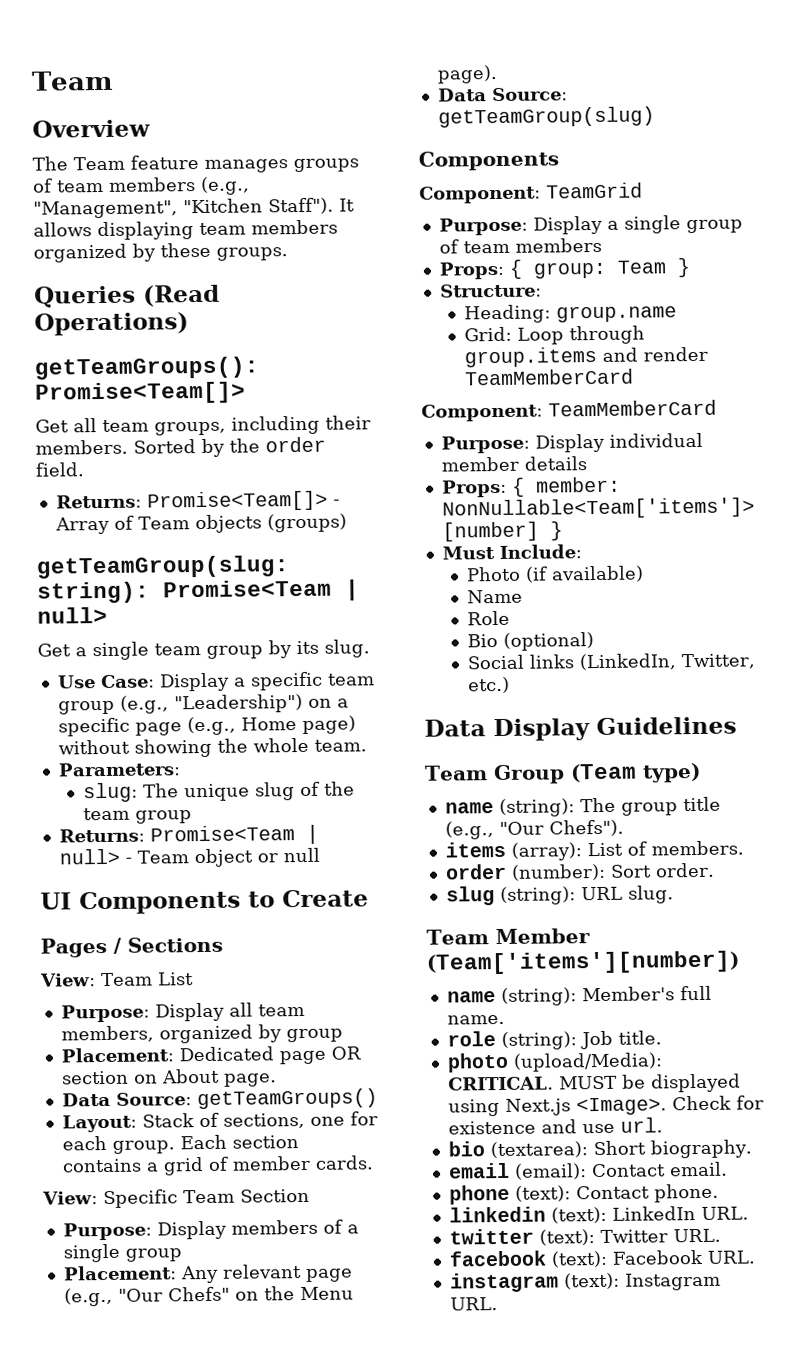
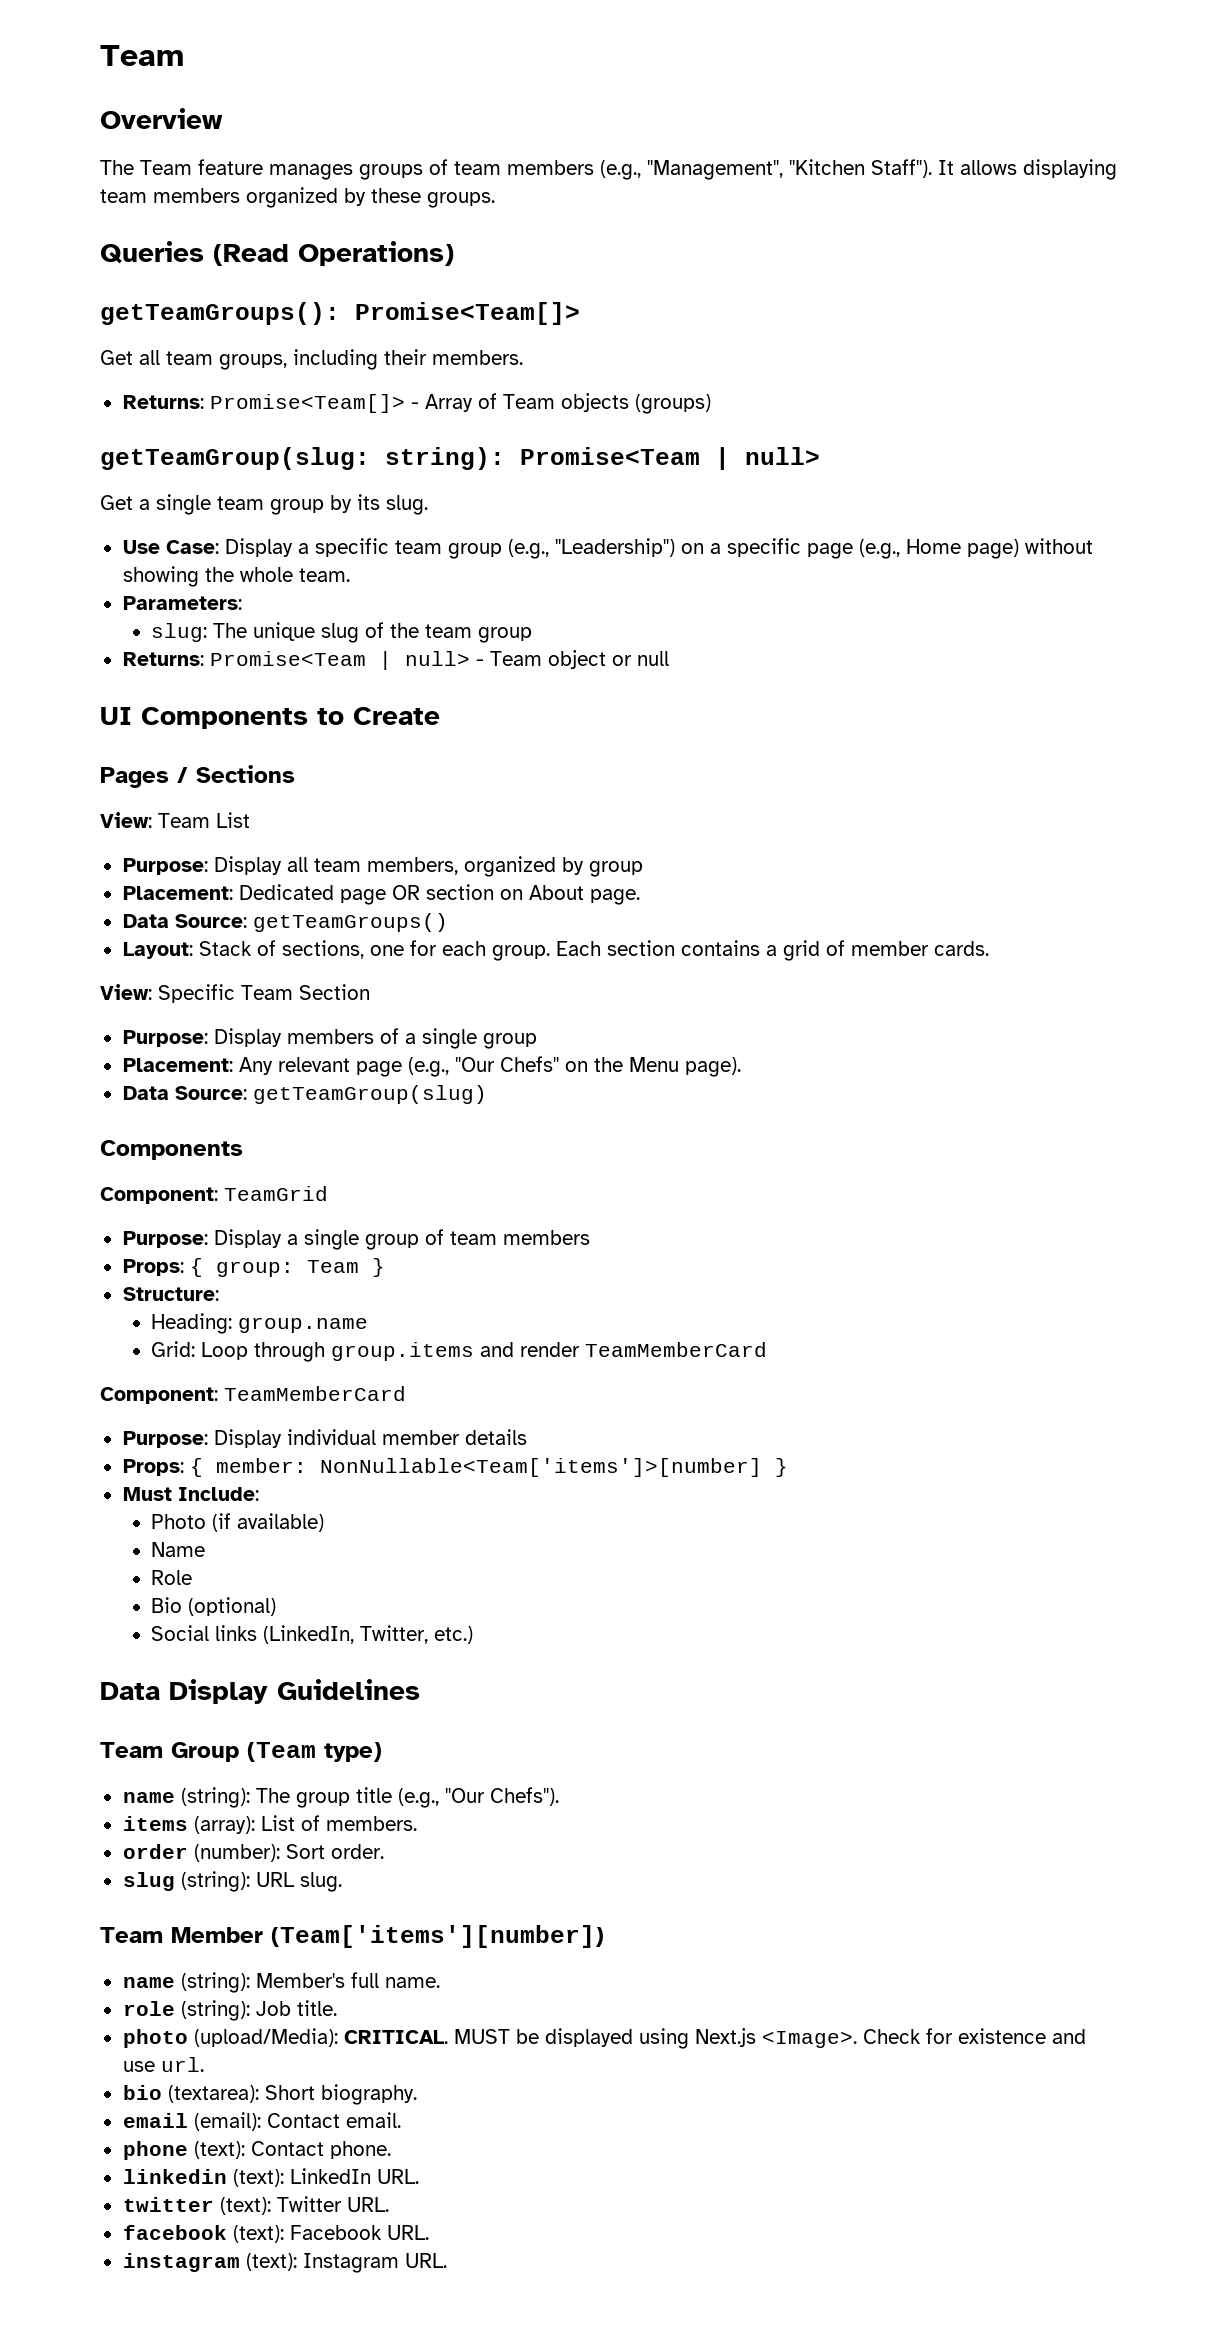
[133,436,326,457] [35,462,84,477] Sorted by the order field. -> (523, 357) none

